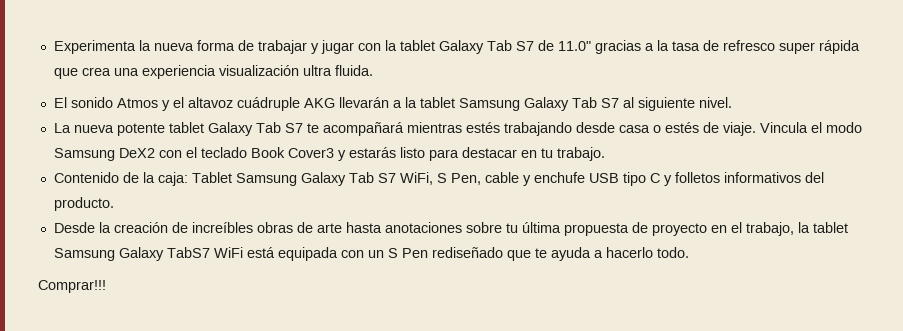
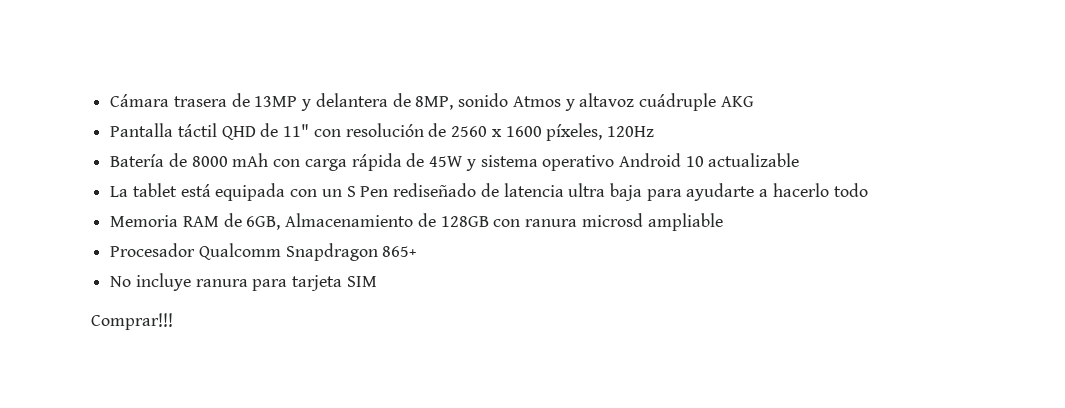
[53,40,860,54] [53,65,373,79] [53,97,67,108] Experimenta la nueva forma de trabajar y jugar con la tablet Galaxy Tab S7 de 11.0" gracias a la tasa de refresco super rápida que crea una experiencia visualización ultra fluida. // El -> [110,93,454,111] Cámara trasera de 13MP y delantera de 8MP,
[172,97,184,108] el -> (575, 105) none
[338,97,732,111] [53,122,862,136] [53,147,605,161] [53,172,824,186] [53,197,114,211] [53,222,848,236] [53,247,243,261] llevarán a la tablet Samsung Galaxy Tab S7 al siguiente nivel. // La nueva potente tablet Galaxy Tab S7 te acompañará mientras estés trabajando desde casa o estés de viaje. Vincula el modo Samsung DeX2 con el teclado Book Cover3 y estarás listo para destacar en tu trabajo. // Contenido de la caja: Tablet Samsung Galaxy Tab S7 WiFi, S Pen, cable y enchufe USB tipo C y folletos informativos del producto. // Desde la creación de increíbles obras de arte hasta anotaciones sobre tu última propuesta de proyecto en el trabajo, la tablet Samsung Galaxy TabS7 WiFi -> [110,123,654,141] [110,153,800,171] [110,183,177,197] // Pantalla táctil QHD de 11" con resolución de 2560 x 1600 píxeles, 120Hz // Batería de 8000 mAh con carga rápida de 45W y sistema operativo Android 10 actualizable // La tablet
[506,247,689,261] que te ayuda a hacerlo todo. -> [480,183,868,201] [110,213,723,231] [110,243,417,261] [110,273,377,291] de latencia ultra baja para ayudarte a hacerlo todo // Memoria RAM de 6GB, Almacenamiento de 128GB con ranura microsd ampliable // Procesador Qualcomm Snapdragon 865+ // No incluye ranura para tarjeta SIM

